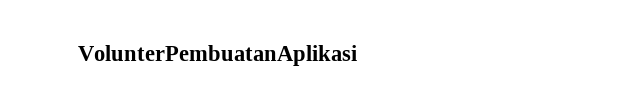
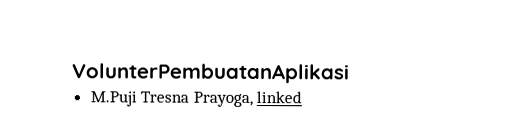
(357, 55) none -> [89,91,303,107] // M.Puji Tresna Prayoga, linked

